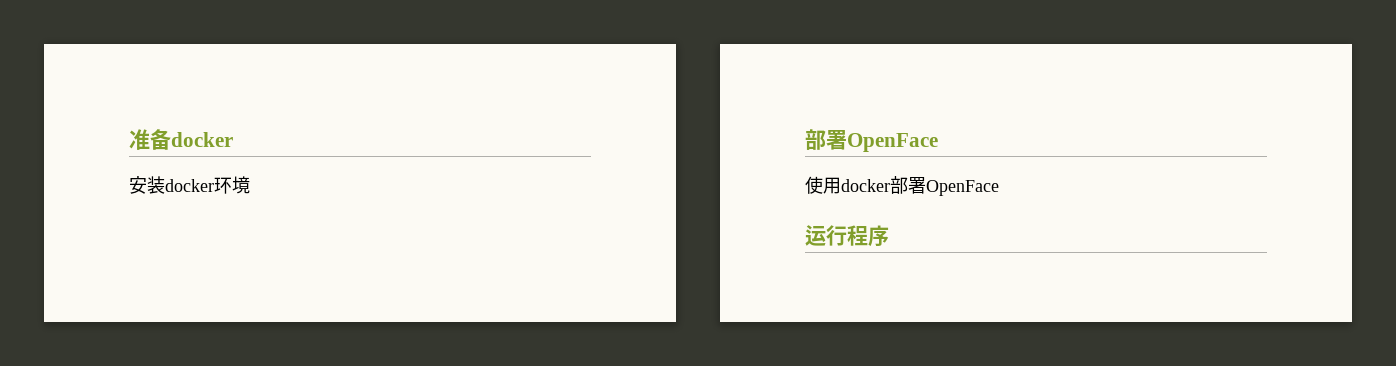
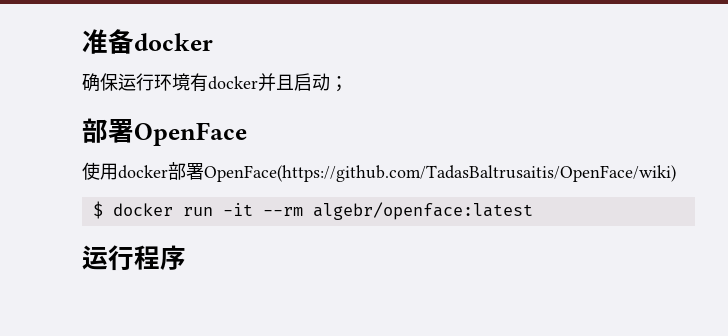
[129,176,214,194] 安装docker -> [82,73,154,92] 确保运行
(250, 185) none -> [190,73,348,92] 有docker并且启动；
[926,180,999,196] OpenFace -> [204,165,676,182] [92,201,533,220] OpenFace(https://github.com/TadasBaltrusaitis/OpenFace/wiki) // $ docker run -it --rm algebr/openface:latest

